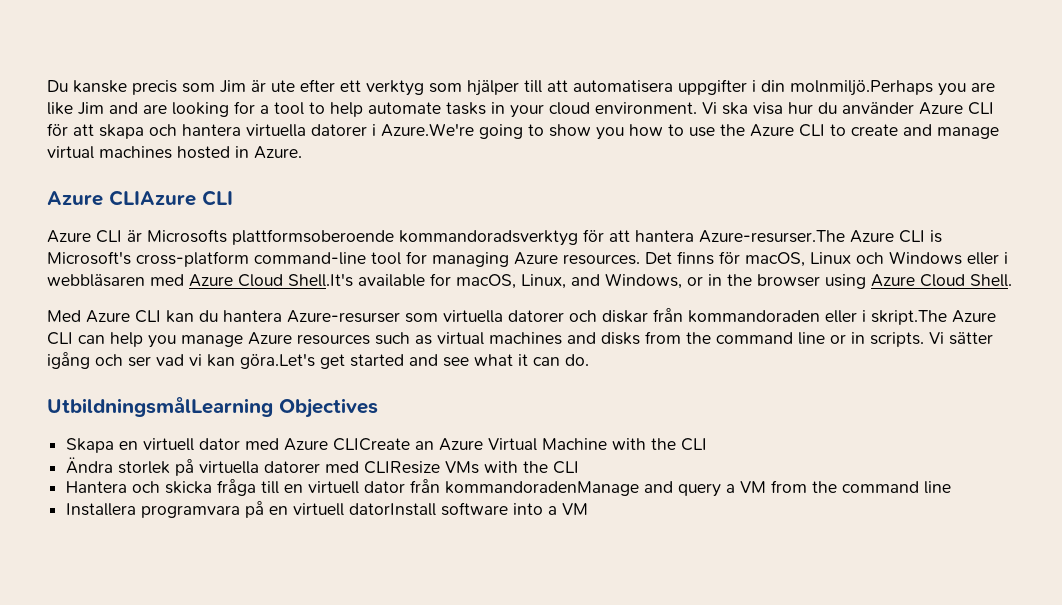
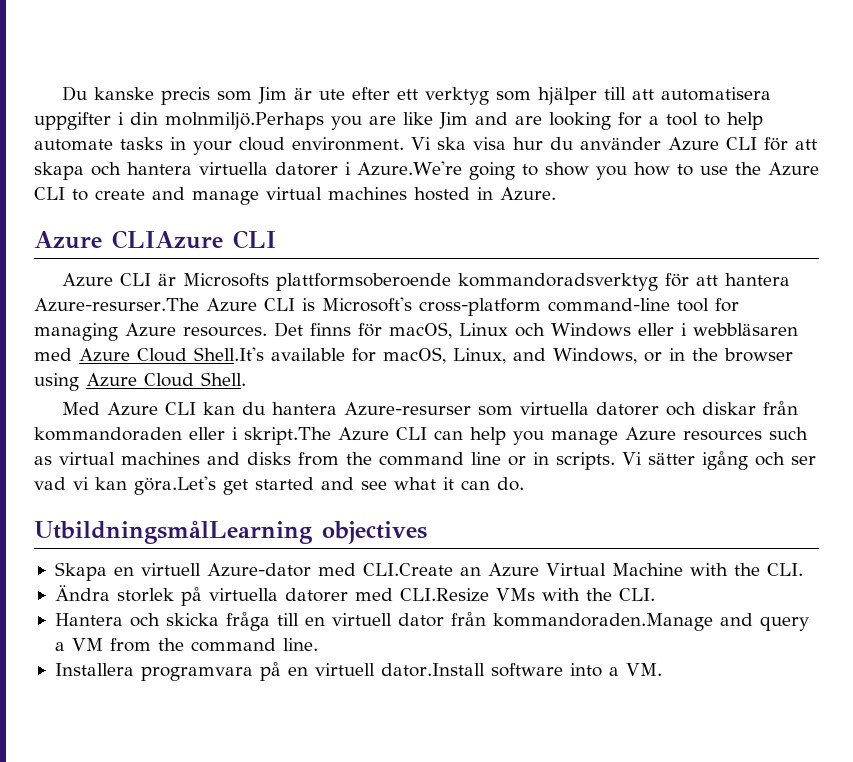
[279,398,378,418] Objectives -> [322,521,427,544] objectives
[199,438,411,451] dator med Azure CLICreate -> [206,563,453,577] Azure-dator med CLI.Create
[681,438,708,451] CLI -> [766,563,803,576] CLI.
[364,461,441,474] CLIResize -> [399,588,489,602] CLI.Resize
[553,461,580,474] CLI -> [618,588,655,601] CLI.
[445,481,640,496] kommandoradenManage -> [492,613,713,631] kommandoraden.Manage
[924,481,952,494] line -> [282,638,318,651] line.
[349,503,437,516] datorInstall -> [380,663,485,677] dator.Install
[562,503,589,515] VM -> [625,663,662,676] VM.

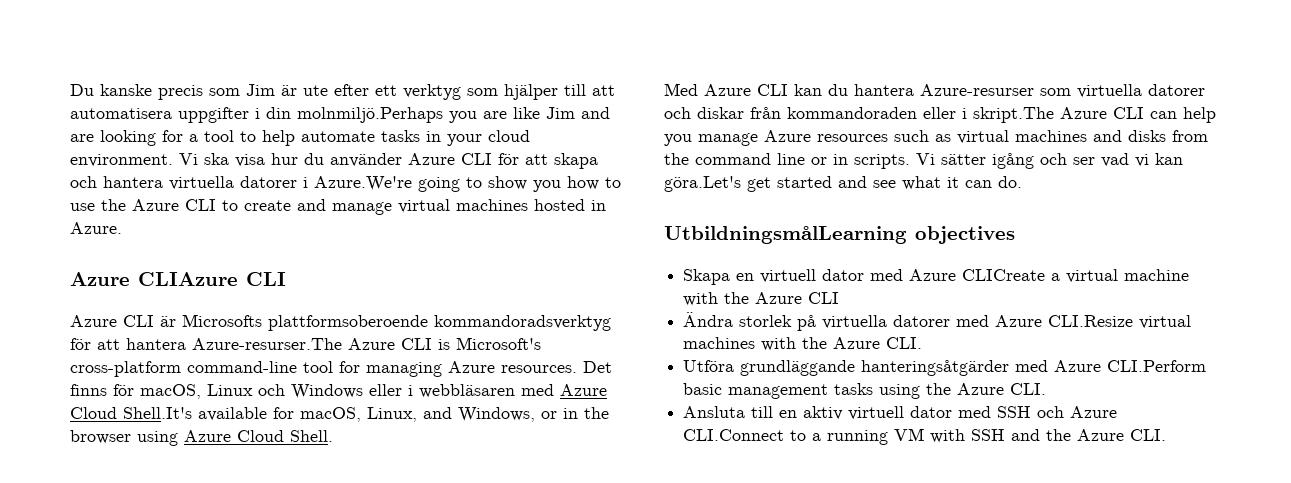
[206,563,803,577] Azure-dator med CLI.Create an Azure Virtual Machine with the CLI. -> [822,269,1190,283] [683,292,840,306] dator med Azure CLICreate a virtual machine with the Azure CLI
[399,588,655,602] [54,612,270,631] CLI.Resize VMs with the CLI. // Hantera och skicka fråga -> [995,315,1192,329] [683,337,923,351] [683,360,1207,376] [683,383,1047,399] [683,406,746,418] Azure CLI.Resize virtual machines with the Azure CLI. // Utföra grundläggande hanteringsåtgärder med Azure CLI.Perform basic management tasks using the Azure CLI. // Ansluta
[331,612,809,631] [54,638,318,652] [54,662,662,681] virtuell dator från kommandoraden.Manage and query a VM from the command line. // Installera programvara på en virtuell dator.Install software into a VM. -> [803,406,1118,420] [683,428,1167,445] aktiv virtuell dator med SSH och Azure CLI.Connect to a running VM with SSH and the Azure CLI.

